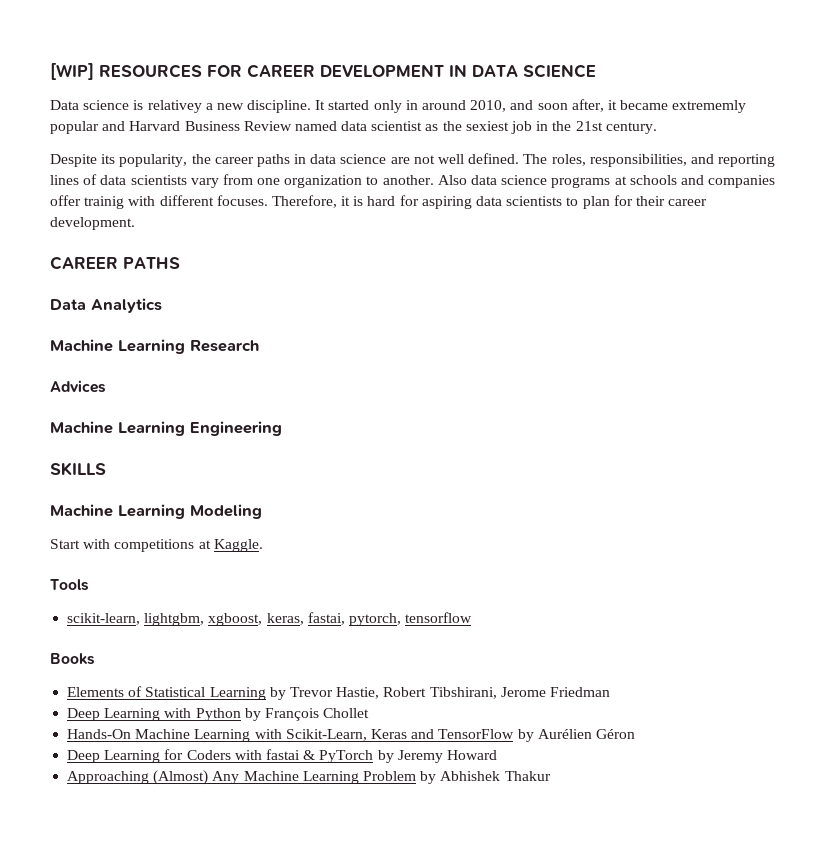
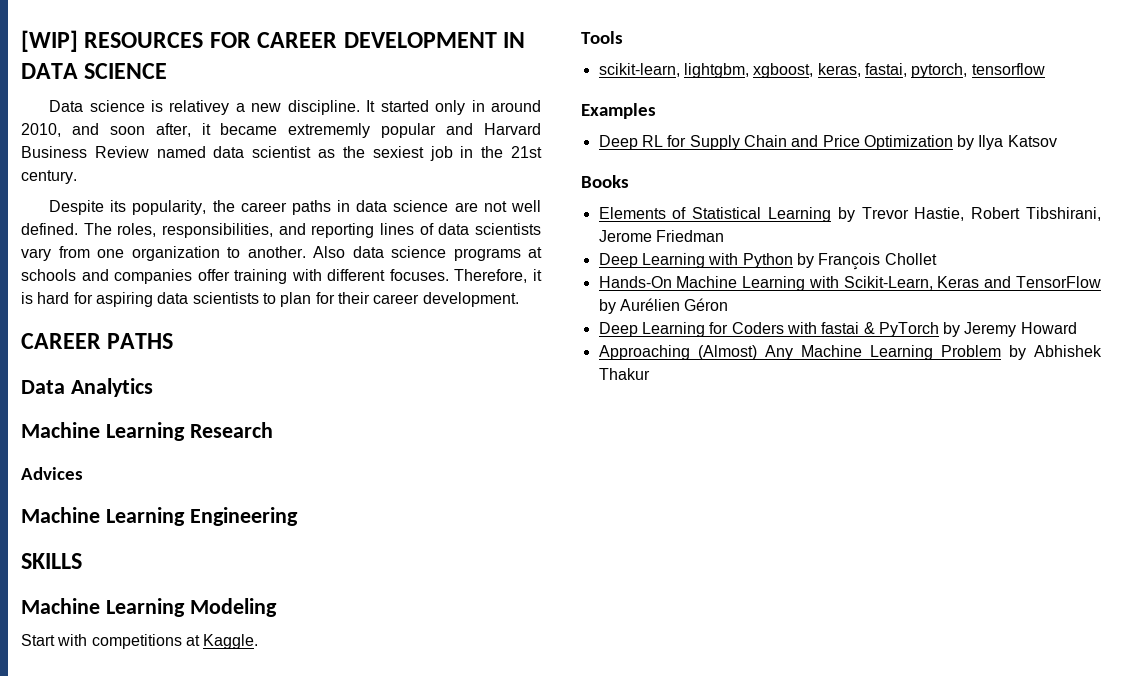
[84,196,125,209] trainig -> [234,269,288,284] training
(473, 617) none -> [581,103,656,119] [598,135,1057,150] // Examples // Deep RL for Supply Chain and Price Optimization by Ilya Katsov

